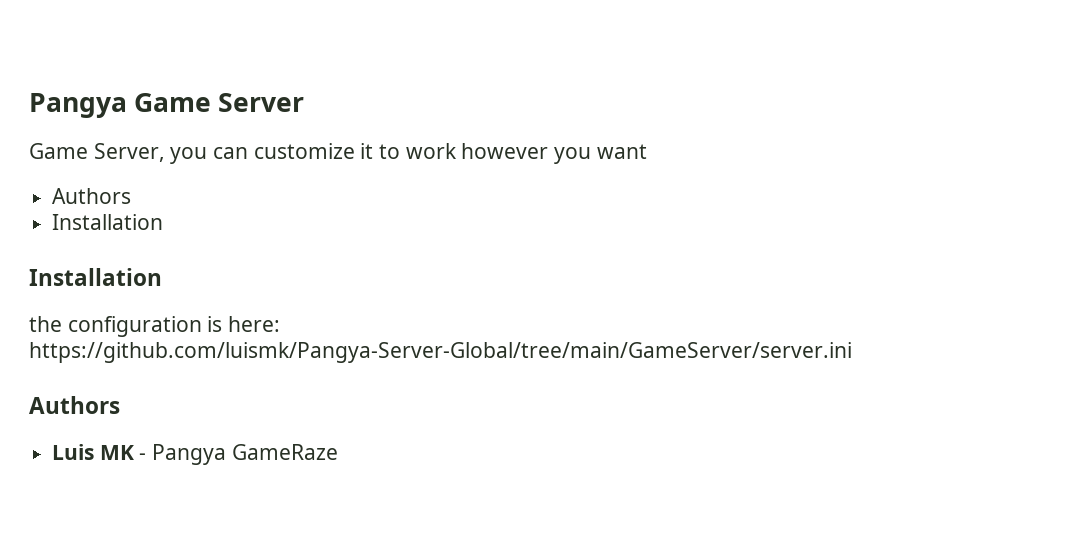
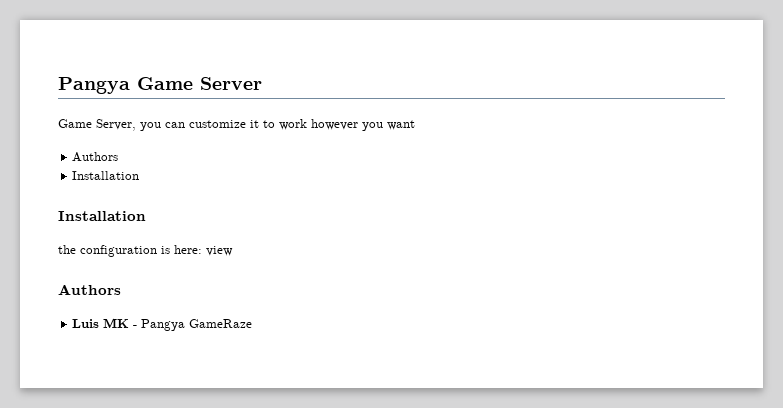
[29,342,852,363] https://github.com/luismk/Pangya-Server-Global/tree/main/GameServer/server.ini -> [206,246,233,256] view

